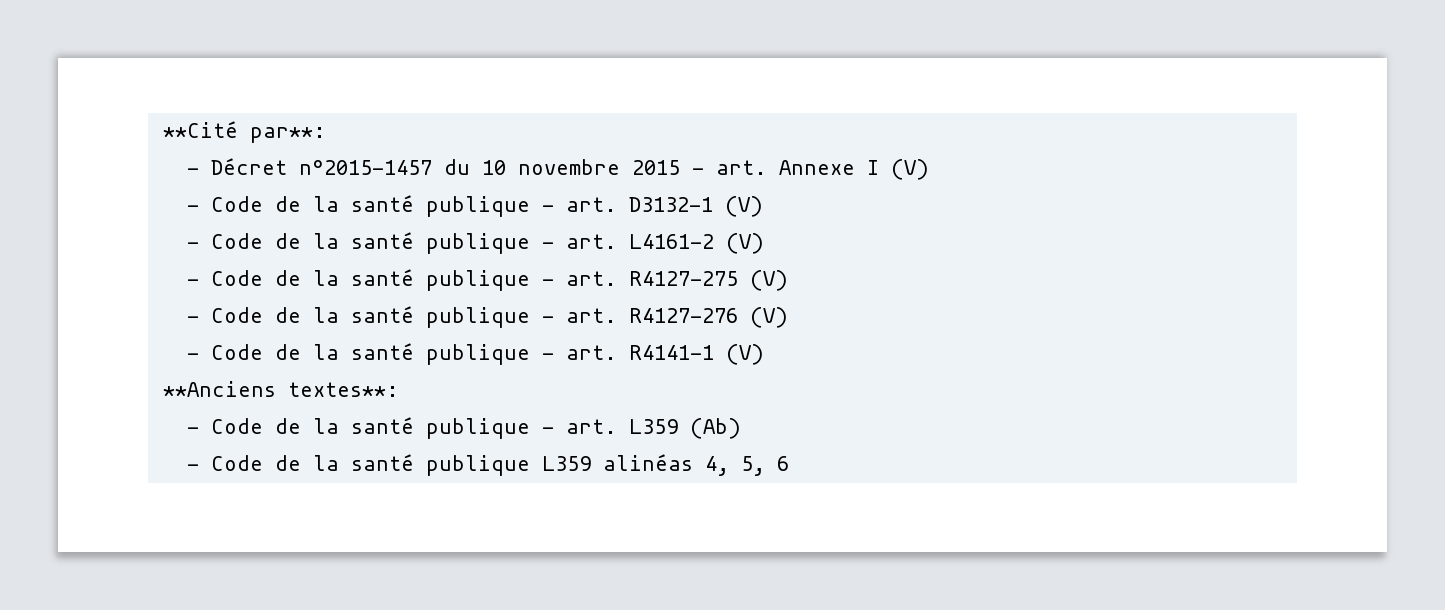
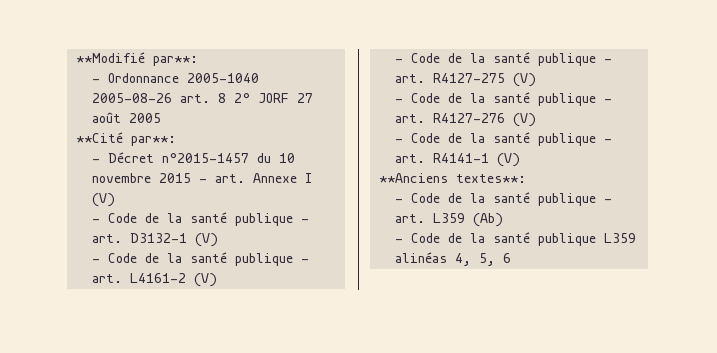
(163, 129) none -> [76,52,199,66] [92,73,260,83] [92,93,314,103] [92,112,162,123] **Modifié par**: // - Ordonnance 2005-1040 2005-08-26 art. 8 2° JORF 27 août 2005 //

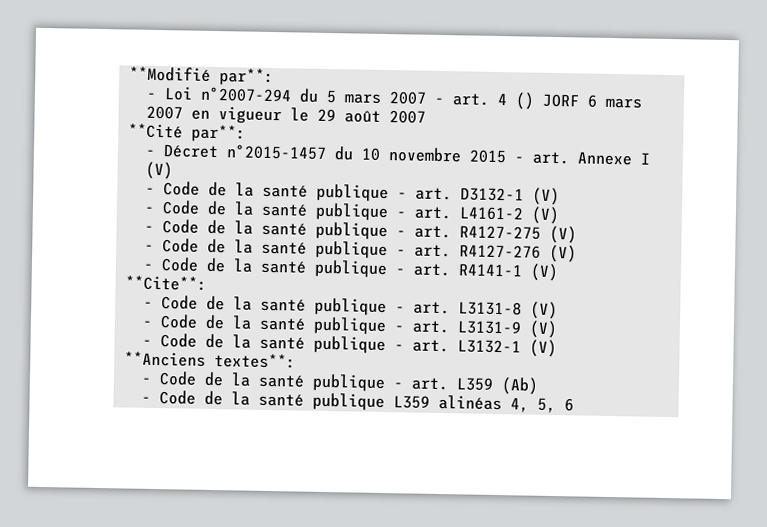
[108,73,260,83] [92,93,314,103] [92,112,162,123] Ordonnance 2005-1040 2005-08-26 art. 8 2° JORF 27 août 2005 -> [164,86,643,110] [146,105,427,125] Loi n°2007-294 du 5 mars 2007 - art. 4 () JORF 6 mars 2007 en vigueur le 29 août 2007
(521, 160) none -> [125,275,208,291] [143,295,559,320] [142,314,559,339] [142,333,558,358] // **Cite**: // - Code de la santé publique - art. L3131-8 (V) // - Code de la santé publique - art. L3131-9 (V) // - Code de la santé publique - art. L3132-1 (V)

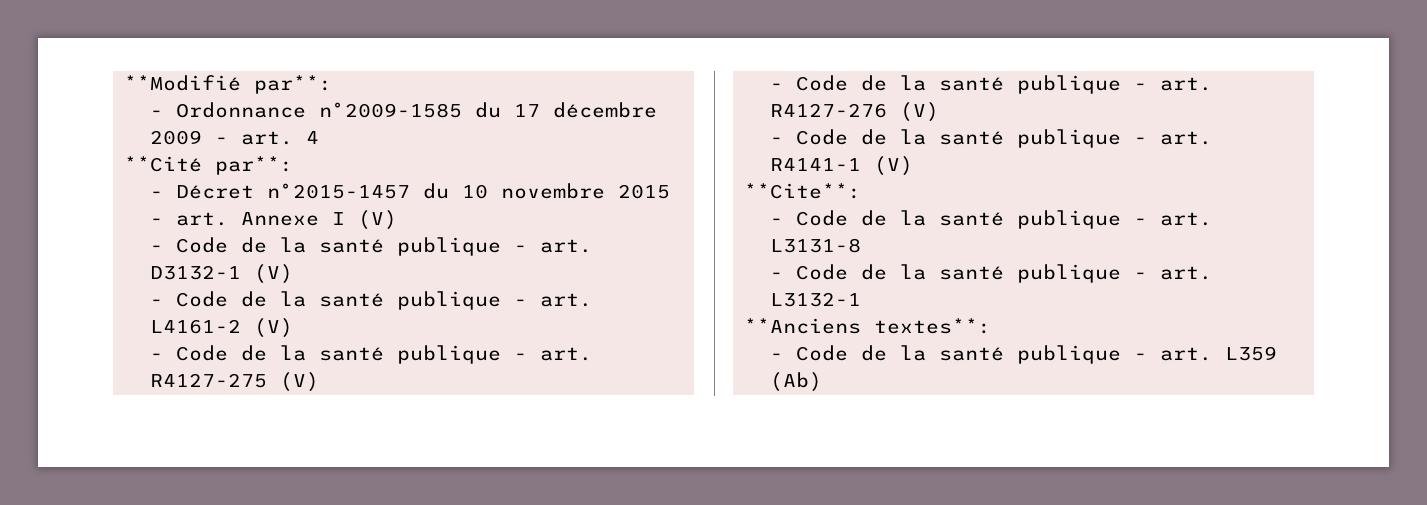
[164,86,643,110] [146,105,427,125] Loi n°2007-294 du 5 mars 2007 - art. 4 () JORF 6 mars 2007 en vigueur le 29 août 2007 -> [175,102,657,118] [149,130,319,145] Ordonnance n°2009-1585 du 17 décembre 2009 - art. 4
[530,301,559,320] [142,314,559,339] (V) // - Code de la santé publique - art. L3131-9 (V) -> (861, 245) none
[529,339,558,358] (V) -> (861, 299) none
[141,390,575,414] // - Code de la santé publique L359 alinéas 4, 5, 6 -> (822, 382) none

